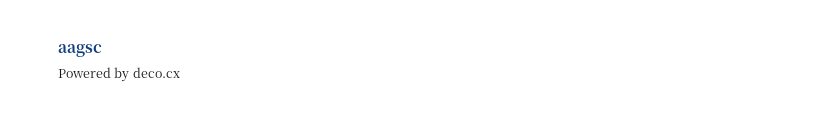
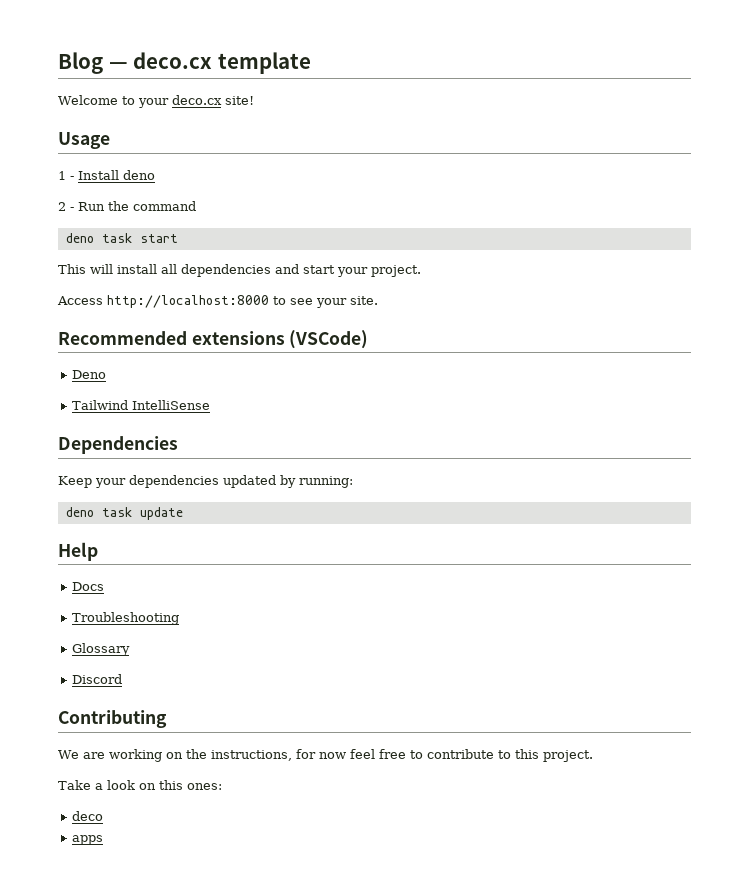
[58,44,102,57] [58,67,180,82] aagsc // Powered by deco.cx -> [58,52,311,74] [58,95,254,108] [58,132,110,149] [58,170,155,180] [58,201,196,211] [65,233,178,243] [58,264,421,277] [57,295,378,308] [58,330,369,349] [72,370,107,379] [72,400,211,410] [58,436,178,454] [58,475,353,488] [65,507,183,520] [58,542,98,561] [72,582,105,591] [72,612,180,625] [72,643,131,656] [72,674,123,684] [58,710,167,728] [58,749,593,762] [58,780,222,790] [72,811,104,821] [72,835,104,845] Blog — deco.cx template // Welcome to your deco.cx site! // Usage // 1 - Install deno // 2 - Run the command // deno task start // This will install all dependencies and start your project. // Access http://localhost:8000 to see your site. // Recommended extensions (VSCode) // Deno // Tailwind IntelliSense // Dependencies // Keep your dependencies updated by running: // deno task update // Help // Docs // Troubleshooting // Glossary // Discord // Contributing // We are working on the instructions, for now feel free to contribute to this project. // Take a look on this ones: // deco // apps

